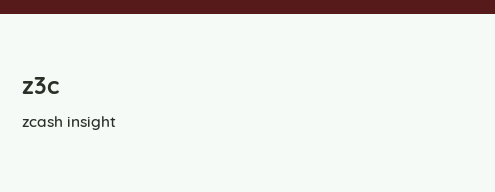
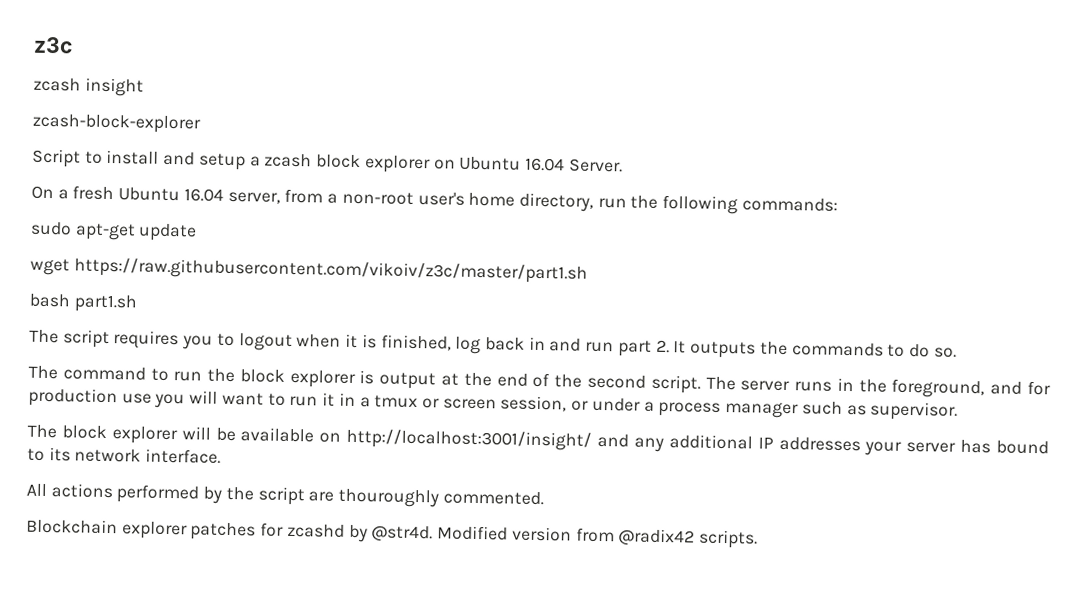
(117, 123) none -> [32,113,201,134] [32,148,623,174] [31,185,838,215] [30,221,198,242] [30,257,588,284] [29,293,138,313] [29,329,957,359] [28,365,1051,399] [28,387,959,421] [27,424,1049,456] [27,447,222,464] [26,483,544,508] [26,518,758,549] // zcash-block-explorer // Script to install and setup a zcash block explorer on Ubuntu 16.04 Server. // On a fresh Ubuntu 16.04 server, from a non-root user's home directory, run the following commands: // sudo apt-get update // wget https://raw.githubusercontent.com/vikoiv/z3c/master/part1.sh // bash part1.sh // The script requires you to logout when it is finished, log back in and run part 2. It outputs the commands to do so. // The command to run the block explorer is output at the end of the second script. The server runs in the foreground, and for production use you will want to run it in a tmux or screen session, or under a process manager such as supervisor. // The block explorer will be available on http://localhost:3001/insight/ and any additional IP addresses your server has bound to its network interface. // All actions performed by the script are thouroughly commented. // Blockchain explorer patches for zcashd by @str4d. Modified version from @radix42 scripts.

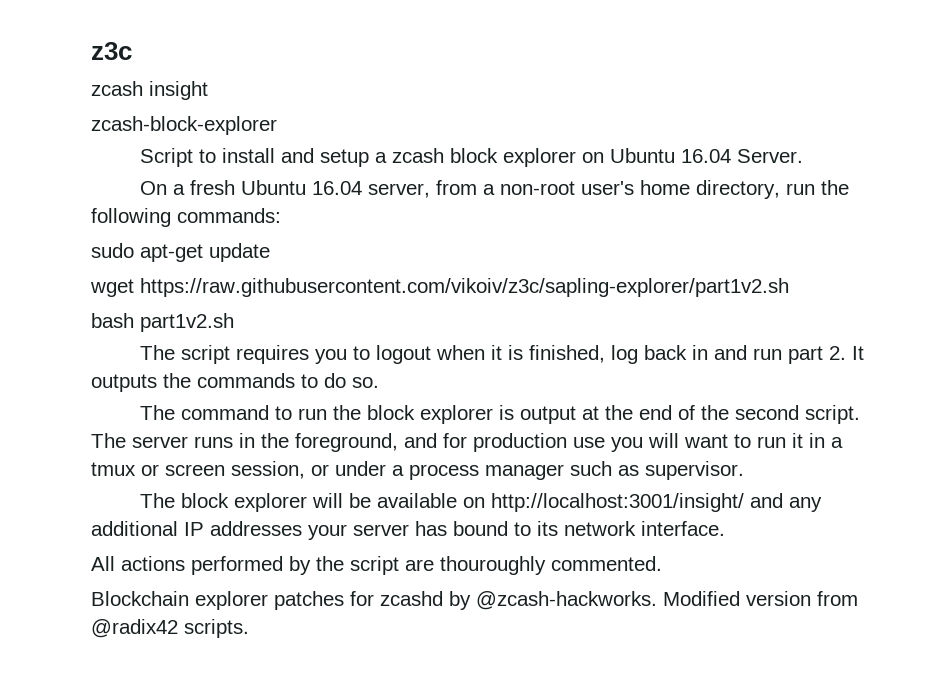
[73,257,588,284] https://raw.githubusercontent.com/vikoiv/z3c/master/part1.sh -> [140,278,789,297] https://raw.githubusercontent.com/vikoiv/z3c/sapling-explorer/part1v2.sh
[73,294,138,313] part1.sh -> [140,313,234,332] part1v2.sh
[371,525,434,543] @str4d. -> [476,591,657,610] @zcash-hackworks.

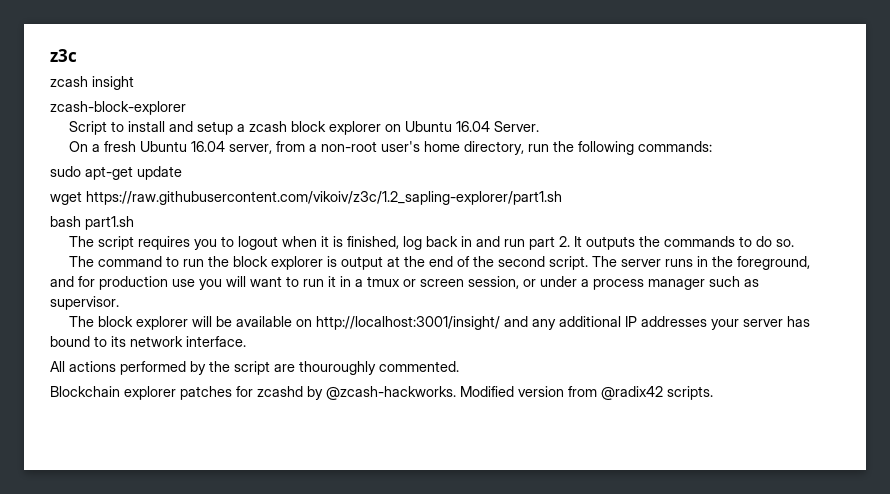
[140,278,789,297] https://raw.githubusercontent.com/vikoiv/z3c/sapling-explorer/part1v2.sh -> [86,191,562,205] https://raw.githubusercontent.com/vikoiv/z3c/1.2_sapling-explorer/part1.sh
[140,313,234,332] part1v2.sh -> [85,216,134,230] part1.sh

